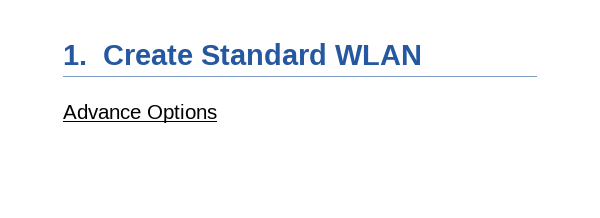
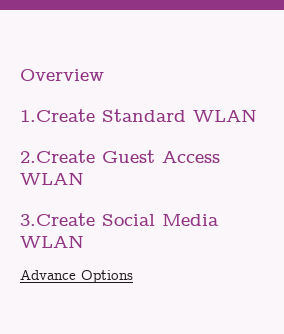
[63,45,193,65] 1. Create -> [20,69,104,81] [20,109,95,122] Overview // 1.Create
(422, 55) none -> [20,150,220,163] [20,172,84,185] [20,213,219,226] [20,235,84,248] // 2.Create Guest Access WLAN // 3.Create Social Media WLAN

